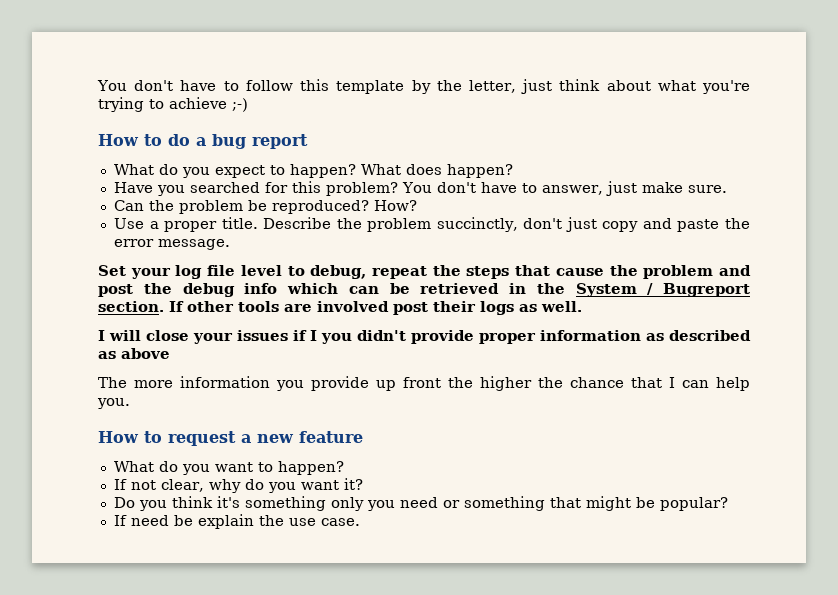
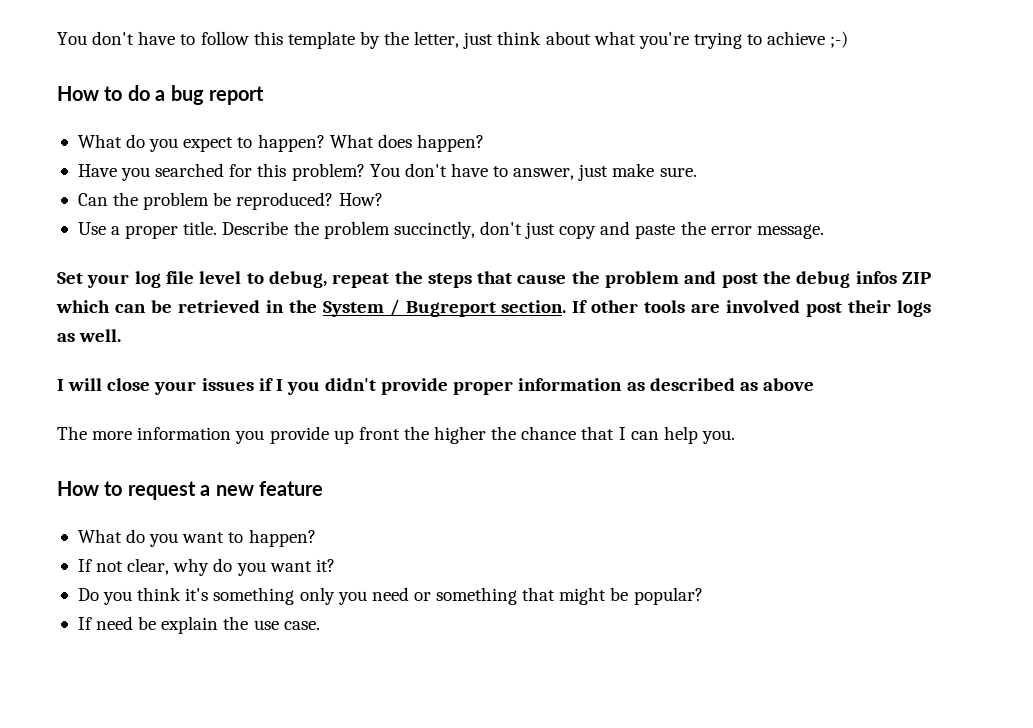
[244,283,278,294] info -> [855,271,931,284] infos ZIP

